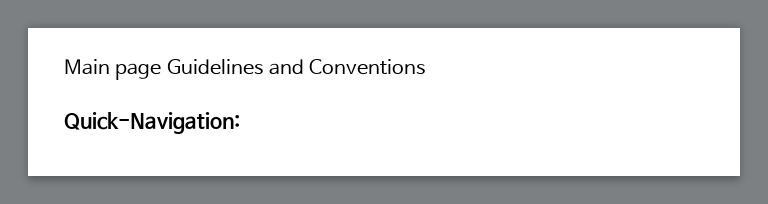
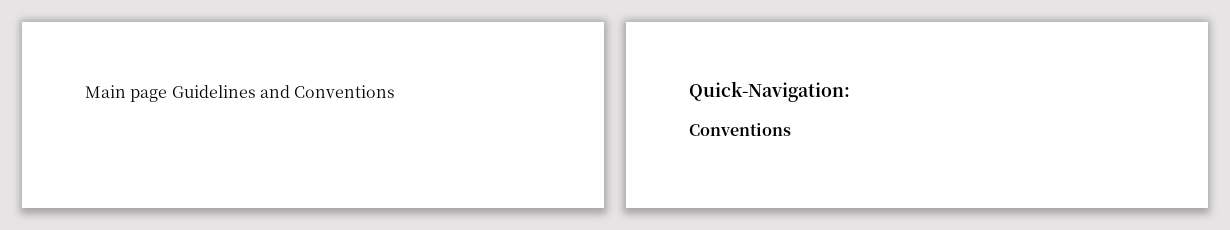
(240, 123) none -> [689,123,791,136] // Conventions

